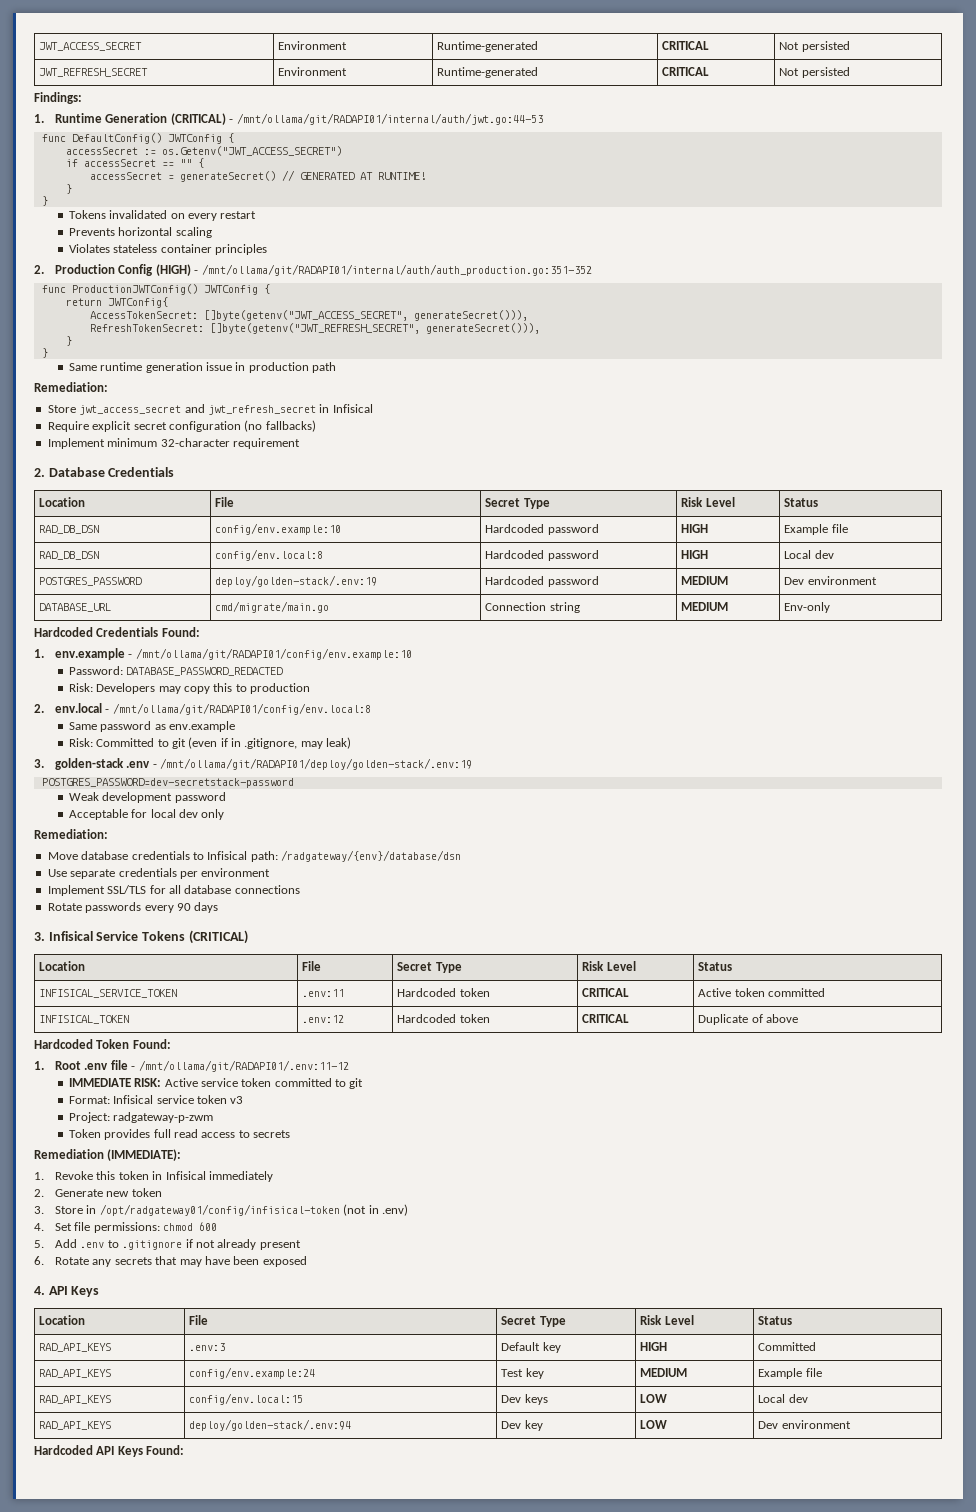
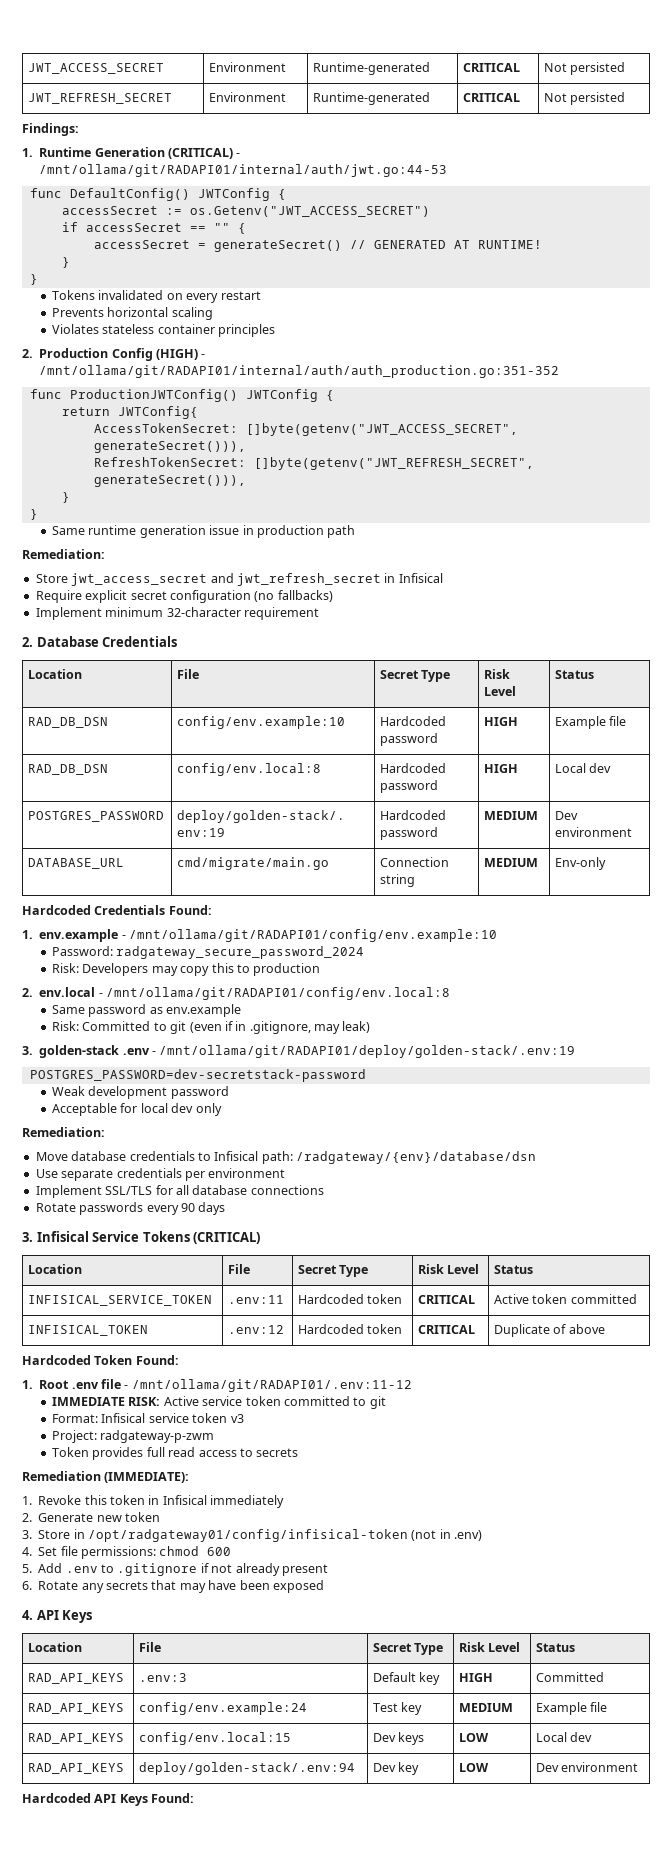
[126,667,284,676] DATABASE_PASSWORD_REDACTED -> [116,946,365,959] radgateway_secure_password_2024

